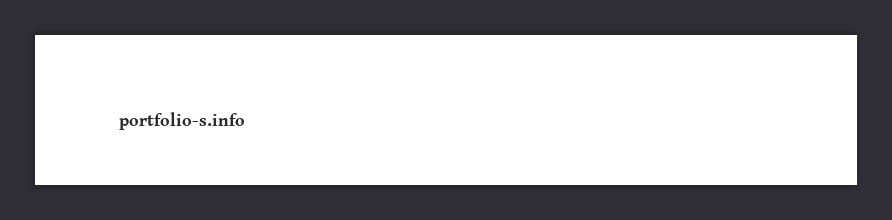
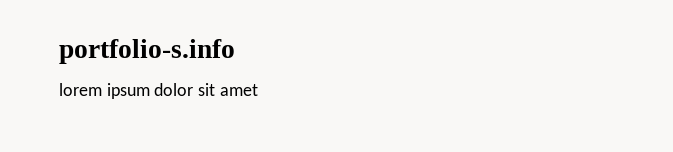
(245, 121) none -> [59,83,258,99] // lorem ipsum dolor sit amet

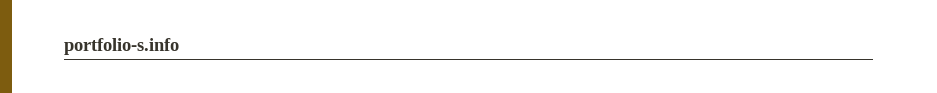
[59,83,258,99] // lorem ipsum dolor sit amet -> (179, 46) none

